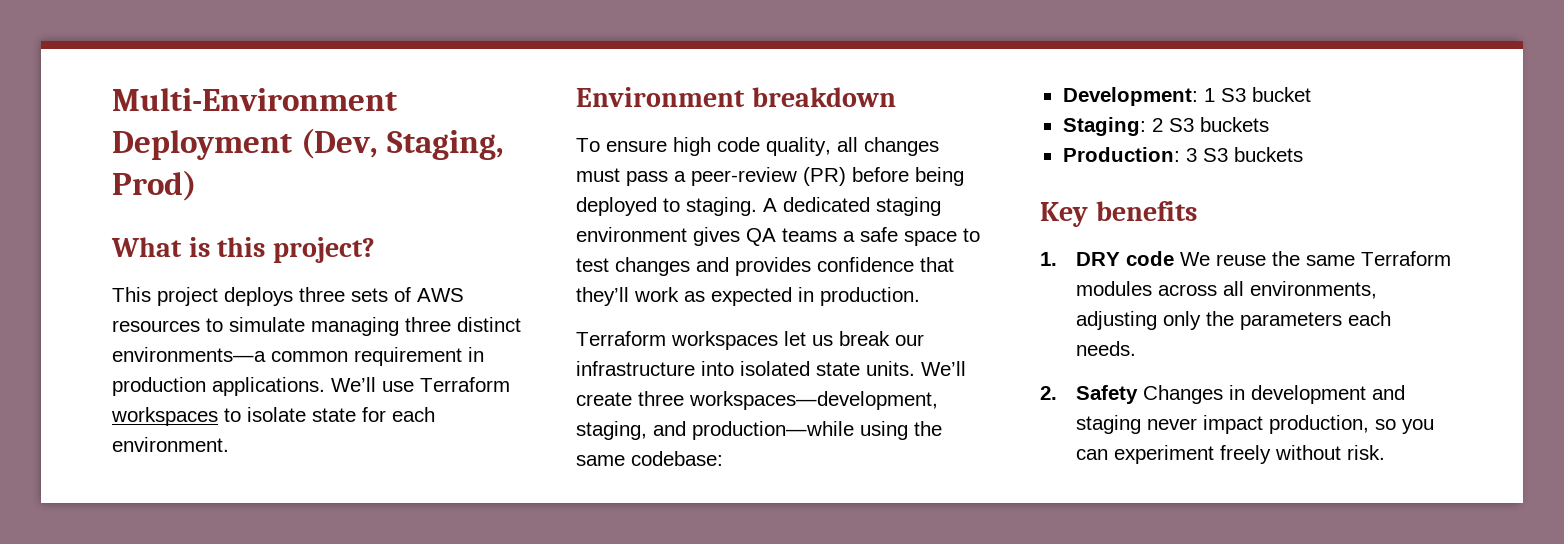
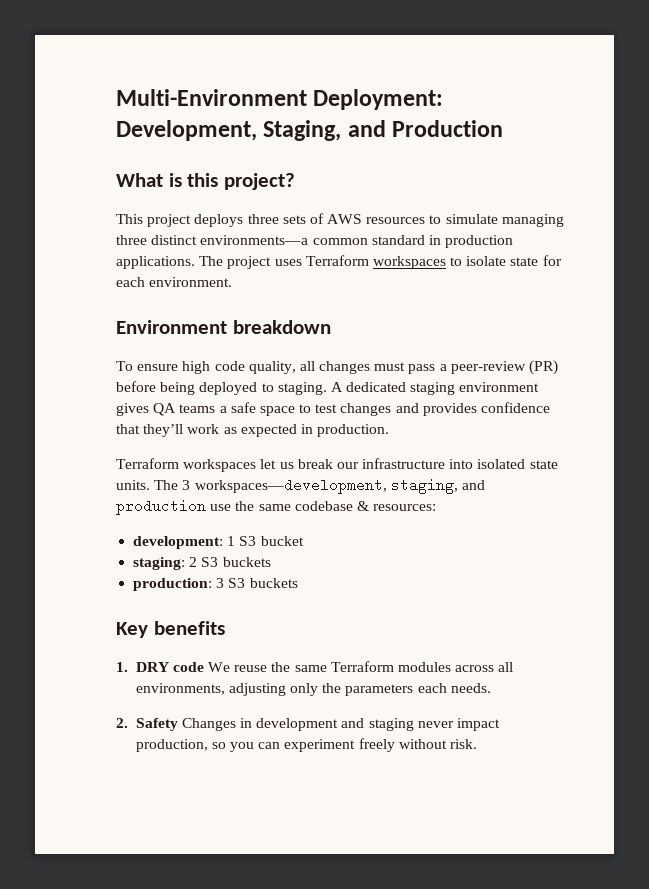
[112,128,504,160] [112,170,196,201] Deployment (Dev, Staging, Prod) -> [313,89,444,110] [116,120,504,141] Deployment: Development, Staging, and Production
[354,347,462,366] requirement -> [371,235,425,245] standard
[331,377,414,392] We’ll use -> [199,256,302,269] The project uses
[921,361,966,376] [576,391,938,410] [576,421,942,440] [576,451,723,466] [1062,87,1198,106] We’ll create three workspaces—development, staging, and production—while using the same codebase: // Development: -> [154,478,485,494] [116,499,437,515] [133,536,224,549] The 3 workspaces—development, staging, and production use the same codebase & resources: // development:
[1062,117,1146,136] Staging: -> [133,557,186,570] staging:
[1062,147,1180,162] Production: -> [133,578,213,591] production:

